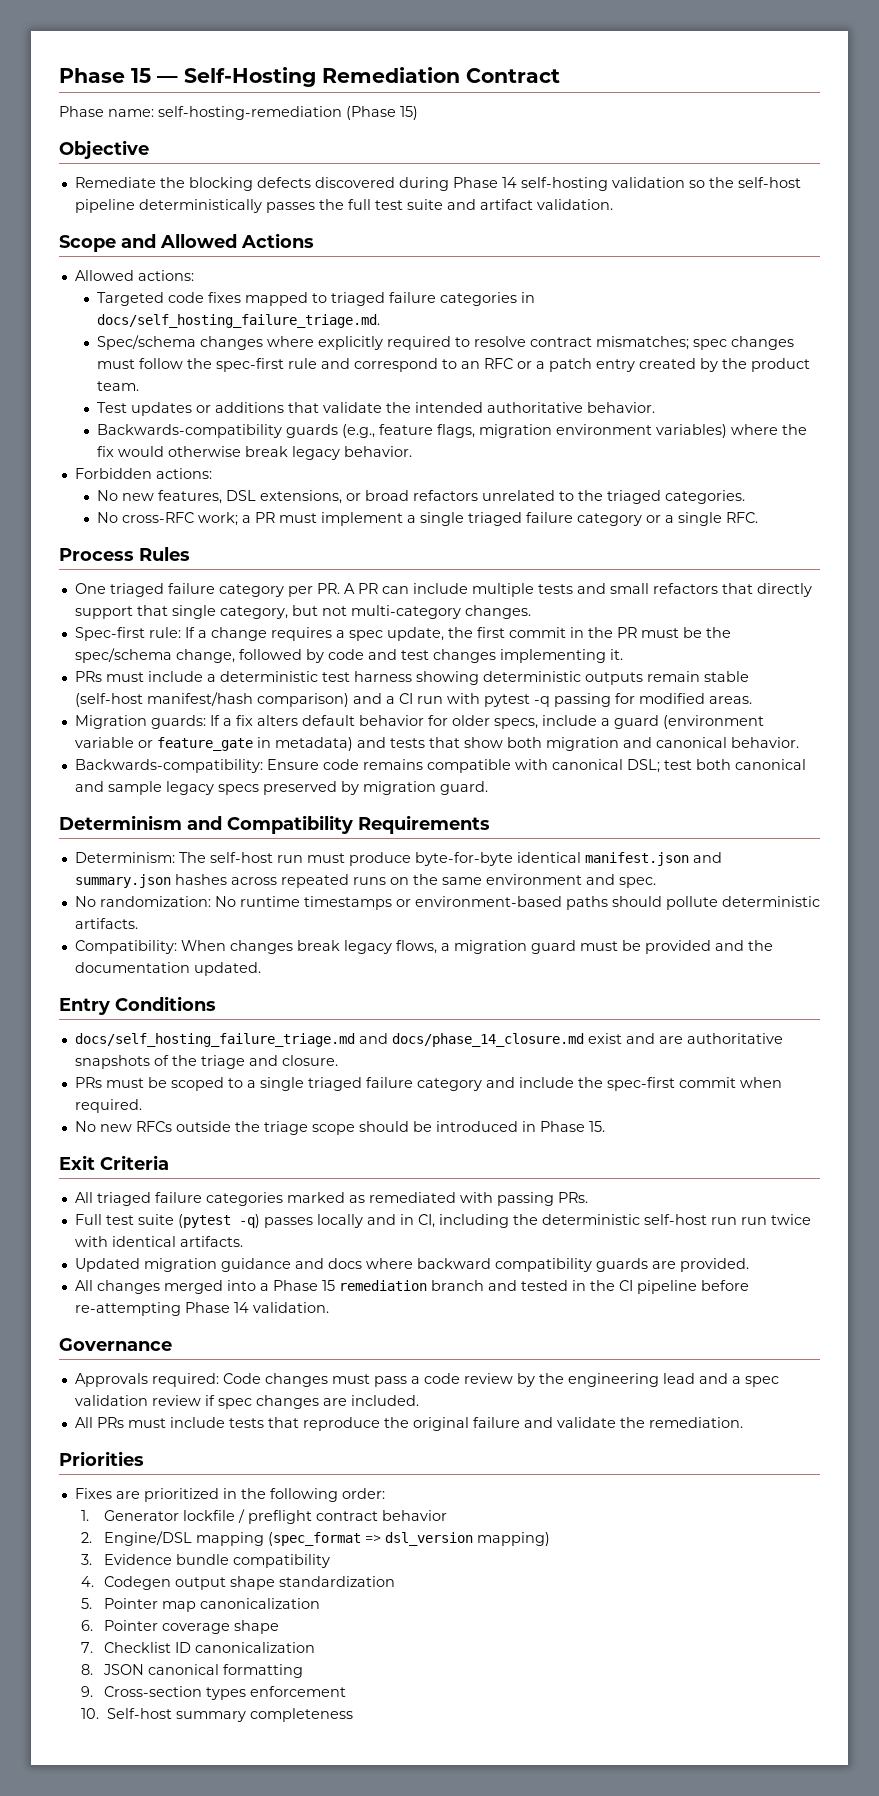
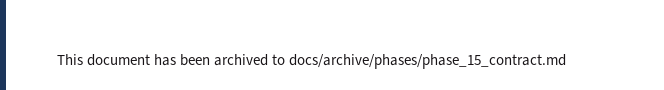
[59,67,560,87] [59,106,418,120] [59,140,149,159] [74,177,801,191] [74,199,613,213] [59,233,314,252] [74,270,194,281] [97,292,536,306] [97,314,381,328] [97,335,795,350] [97,358,811,372] [97,381,140,391] [97,402,656,416] [97,424,808,438] [97,446,413,460] [74,468,212,479] [97,490,746,504] [97,512,759,526] [59,547,190,561] [74,583,812,597] [74,605,531,619] [74,627,731,641] [74,648,623,663] [74,671,749,685] [74,692,752,707] [74,715,764,729] [74,737,799,751] [74,759,806,773] [74,781,488,795] [59,815,490,834] [74,852,722,866] [74,874,656,888] [74,896,820,910] [74,918,138,929] [74,940,773,954] [74,962,261,976] [59,996,216,1015] [74,1033,783,1047] [74,1055,338,1069] [74,1077,782,1091] [74,1099,142,1113] [74,1121,605,1135] [59,1155,169,1170] [74,1192,588,1206] [74,1214,811,1228] [74,1236,243,1247] [74,1258,749,1272] [74,1280,749,1294] [74,1302,329,1316] [59,1338,172,1351] [74,1373,779,1387] [74,1395,419,1409] [74,1417,743,1431] [59,1451,144,1466] [74,1488,385,1502] [81,1509,447,1524] [81,1531,550,1546] [81,1554,330,1568] [81,1576,395,1590] [81,1598,320,1612] [81,1620,279,1634] [81,1642,315,1653] [81,1664,303,1678] [81,1686,346,1700] [81,1708,353,1722] Phase 15 — Self-Hosting Remediation Contract // Phase name: self-hosting-remediation (Phase 15) // Objective // Remediate the blocking defects discovered during Phase 14 self-hosting validation so the self-host pipeline deterministically passes the full test suite and artifact validation. // Scope and Allowed Actions // Allowed actions: // Targeted code fixes mapped to triaged failure categories in docs/self_hosting_failure_triage.md. // Spec/schema changes where explicitly required to resolve contract mismatches; spec changes must follow the spec-first rule and correspond to an RFC or a patch entry created by the product team. // Test updates or additions that validate the intended authoritative behavior. // Backwards-compatibility guards (e.g., feature flags, migration environment variables) where the fix would otherwise break legacy behavior. // Forbidden actions: // No new features, DSL extensions, or broad refactors unrelated to the triaged categories. // No cross-RFC work; a PR must implement a single triaged failure category or a single RFC. // Process Rules // One triaged failure category per PR. A PR can include multiple tests and small refactors that directly support that single category, but not multi-category changes. // Spec-first rule: If a change requires a spec update, the first commit in the PR must be the spec/schema change, followed by code and test changes implementing it. // PRs must include a deterministic test harness showing deterministic outputs remain stable (self-host manifest/hash comparison) and a CI run with pytest -q passing for modified areas. // Migration guards: If a fix alters default behavior for older specs, include a guard (environment variable or feature_gate in metadata) and tests that show both migration and canonical behavior. // Backwards-compatibility: Ensure code remains compatible with canonical DSL; test both canonical and sample legacy specs preserved by migration guard. // Determinism and Compatibility Requirements // Determinism: The self-host run must produce byte-for-byte identical manifest.json and summary.json hashes across repeated runs on the same environment and spec. // No randomization: No runtime timestamps or environment-based paths should pollute deterministic artifacts. // Compatibility: When changes break legacy flows, a migration guard must be provided and the documentation updated. // Entry Conditions // docs/self_hosting_failure_triage.md and docs/phase_14_closure.md exist and are authoritative snapshots of the triage and closure. // PRs must be scoped to a single triaged failure category and include the spec-first commit when required. // No new RFCs outside the triage scope should be introduced in Phase 15. // Exit Criteria // All triaged failure categories marked as remediated with passing PRs. // Full test suite (pytest -q) passes locally and in CI, including the deterministic self-host run run twice with identical artifacts. // Updated migration guidance and docs where backward compatibility guards are provided. // All changes merged into a Phase 15 remediation branch and tested in the CI pipeline before re-attempting Phase 14 validation. // Governance // Approvals required: Code changes must pass a code review by the engineering lead and a spec validation review if spec changes are included. // All PRs must include tests that reproduce the original failure and validate the remediation. // Priorities // Fixes are prioritized in the following order: // 1. Generator lockfile / preflight contract behavior // 2. Engine/DSL mapping (spec_format => dsl_version mapping) // 3. Evidence bundle compatibility // 4. Codegen output shape standardization // 5. Pointer map canonicalization // 6. Pointer coverage shape // 7. Checklist ID canonicalization // 8. JSON canonical formatting // 9. Cross-section types enforcement // 10. Self-host summary completeness -> [57,54,567,69] This document has been archived to docs/archive/phases/phase_15_contract.md

